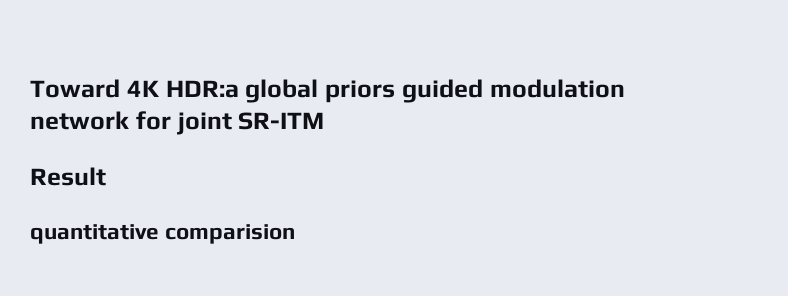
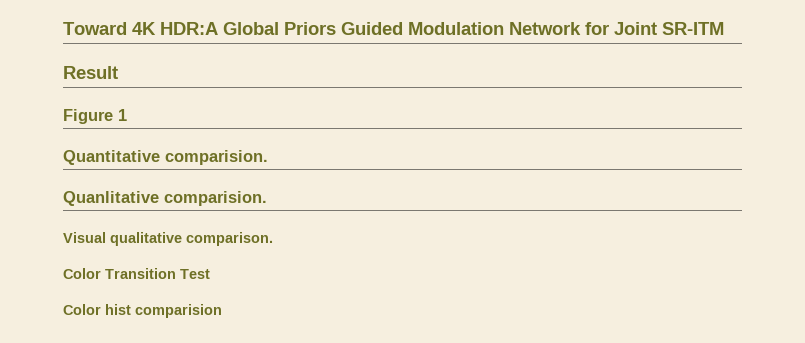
[165,79,625,103] [30,111,325,135] [30,167,106,186] [30,224,159,244] HDR:a global priors guided modulation network for joint SR-ITM // Result // quantitative -> [160,22,724,35] [63,66,118,79] [63,109,127,124] [63,150,268,165] [63,191,267,206] [63,232,273,246] [63,268,210,279] [63,304,131,315] HDR:A Global Priors Guided Modulation Network for Joint SR-ITM // Result // Figure 1 // Quantitative comparision. // Quanlitative comparision. // Visual qualitative comparison. // Color Transition Test // Color hist

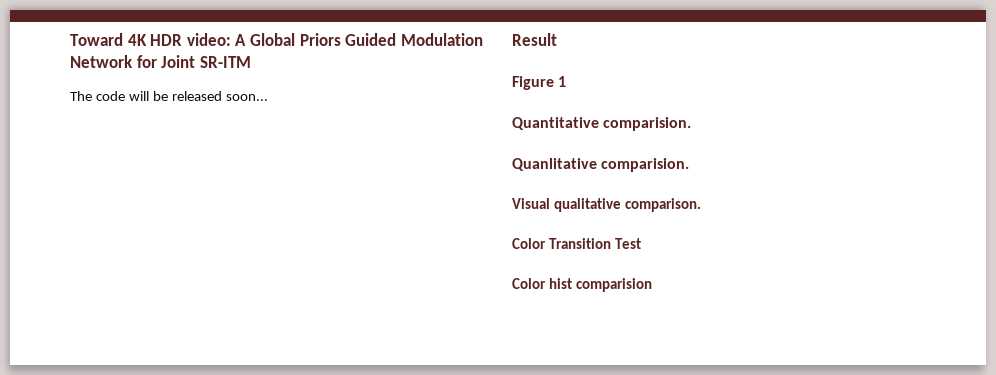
[160,22,218,35] HDR:A -> [150,33,247,46] HDR video: A
(724, 28) none -> [70,91,268,101] // The code will be released soon...

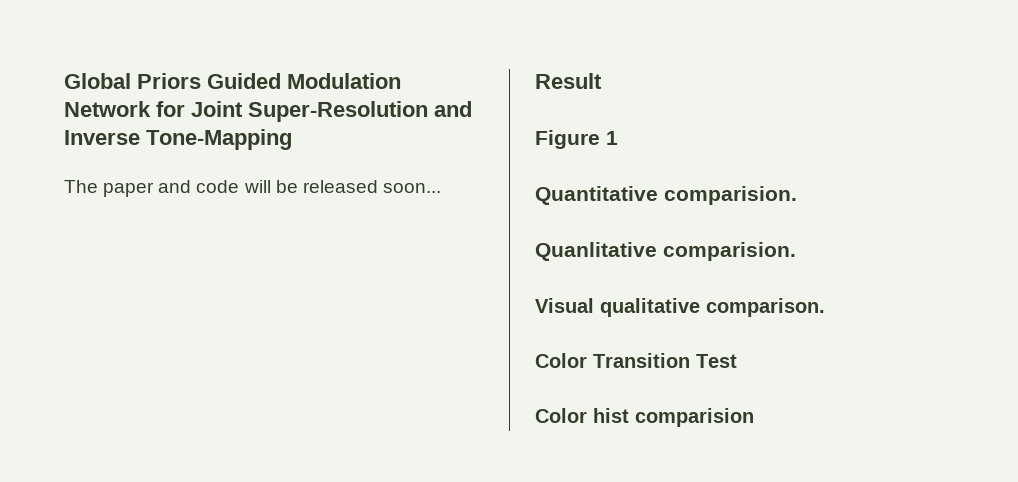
[70,33,247,46] Toward 4K HDR video: A -> (64, 81) none
[199,56,251,68] SR-ITM -> [248,101,472,122] [64,129,292,150] Super-Resolution and Inverse Tone-Mapping
(92, 96) none -> [103,180,192,197] paper and

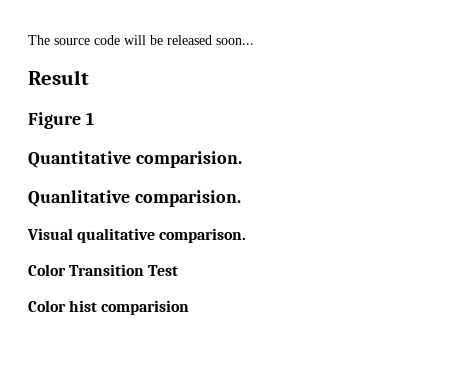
[64,73,401,89] [64,101,472,122] [64,129,292,150] [64,180,192,197] Global Priors Guided Modulation Network for Joint Super-Resolution and Inverse Tone-Mapping // The paper and -> [28,35,90,45] The source

